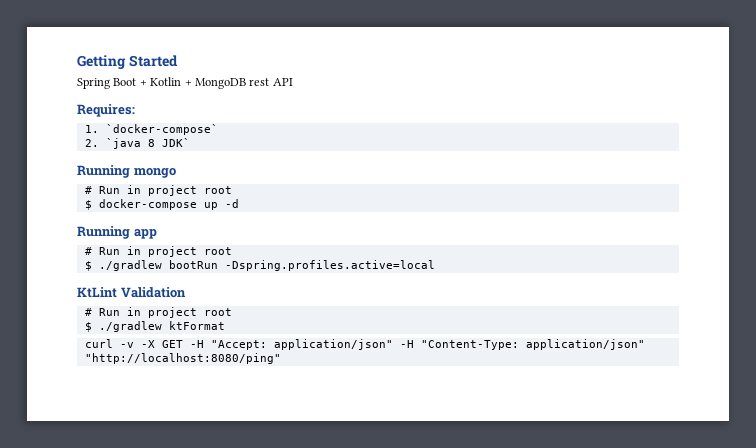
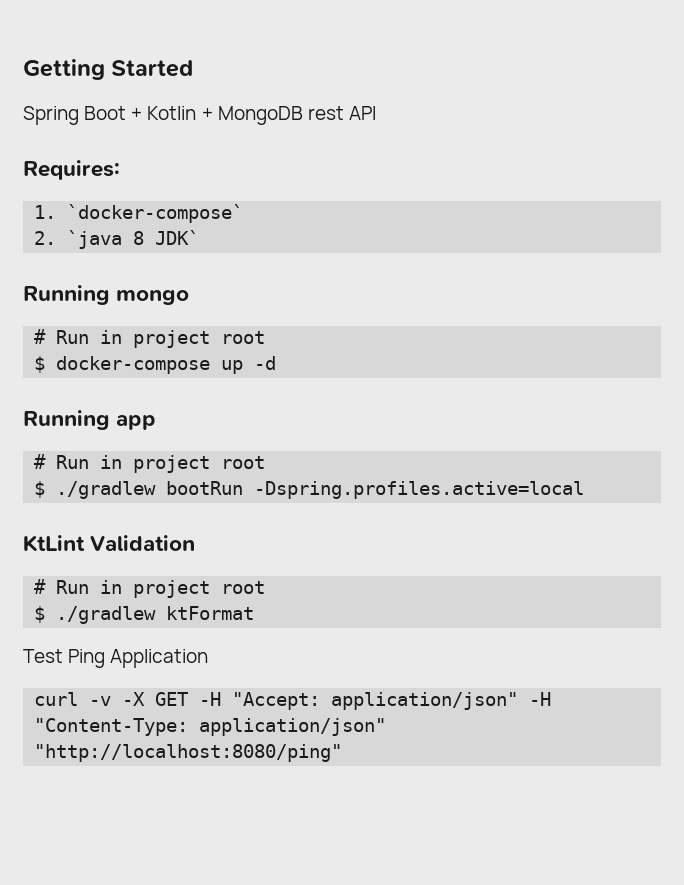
(225, 325) none -> [23,649,209,668] // Test Ping Application

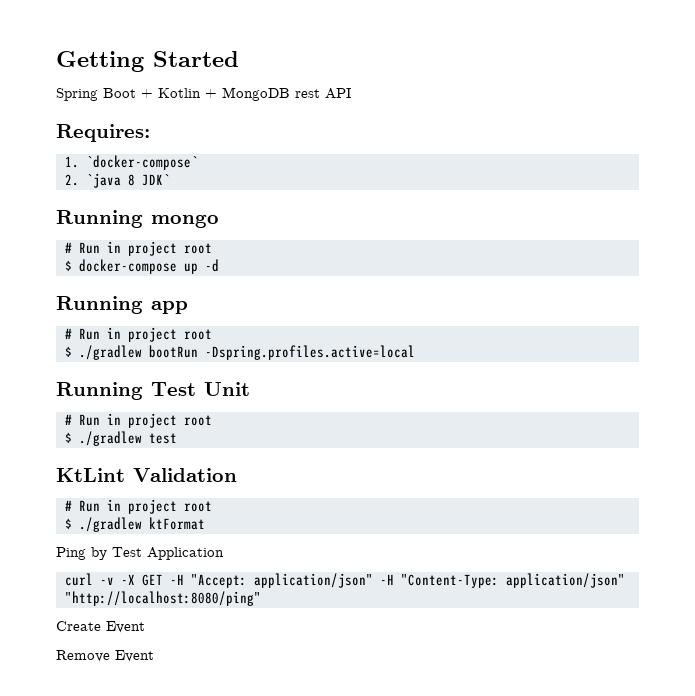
(585, 490) none -> [56,382,250,400] [64,413,212,428] [64,431,177,446] // Running Test Unit // # Run in project root // $ ./gradlew test
[23,649,106,668] Test Ping -> [56,547,142,560] Ping by Test
(343, 753) none -> [56,621,145,633] [56,650,154,662] // Create Event // Remove Event

